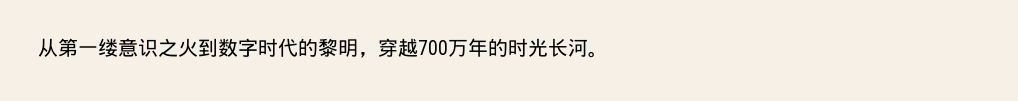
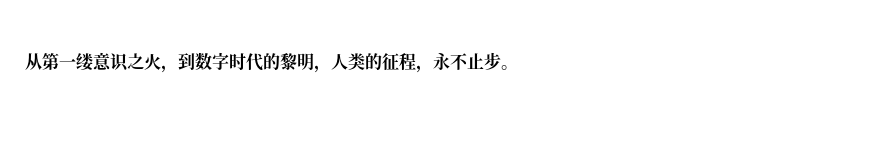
(198, 47) none -> [161,65,178,73] ，
[378,38,588,57] 穿越700万年的时光长河 -> [331,52,501,73] 人类的征程，永不止步

